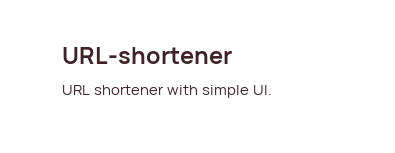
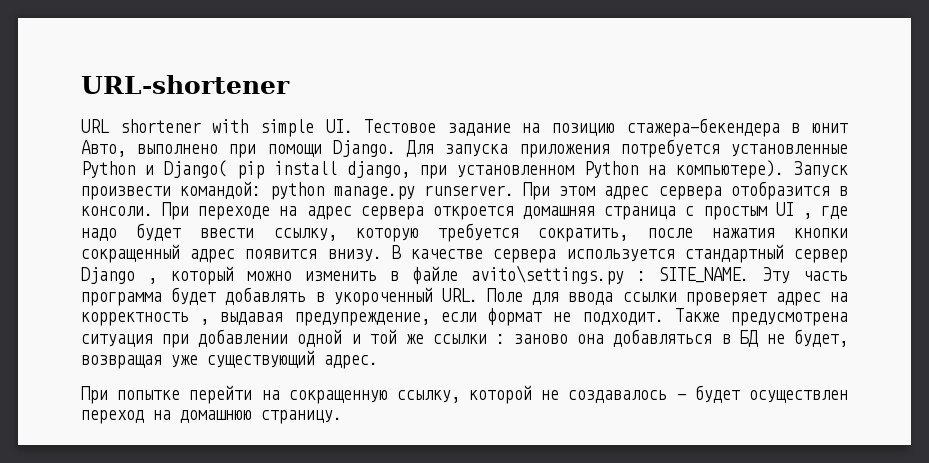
(273, 90) none -> [364,118,848,137] [81,139,848,158] [81,160,848,179] [81,181,849,200] [81,202,849,220] [81,223,848,242] [81,244,848,263] [81,265,848,285] [81,287,848,306] [81,308,848,326] [81,329,848,348] [81,350,378,369] [81,385,848,404] [81,410,342,424] Тестовое задание на позицию стажера-бекендера в юнит Авто, выполнено при помощи Django. Для запуска приложения потребуется установленные Python и Django( pip install django, при установленном Python на компьютере). Запуск произвести командой: python manage.py runserver. При этом адрес сервера отобразится в консоли. При переходе на адрес сервера откроется домашняя страница с простым UI , где надо будет ввести ссылку, которую требуется сократить, после нажатия кнопки сокращенный адрес появится внизу. В качестве сервера используется стандартный сервер Django , который можно изменить в файле avito\settings.py : SITE_NAME. Эту часть программа будет добавлять в укороченный URL. Поле для ввода ссылки проверяет адрес на корректность , выдавая предупреждение, если формат не подходит. Также предусмотрена ситуация при добавлении одной и той же ссылки : заново она добавляться в БД не будет, возвращая уже существующий адрес. // При попытке перейти на сокращенную ссылку, которой не создавалось - будет осуществлен переход на домашнюю страницу.

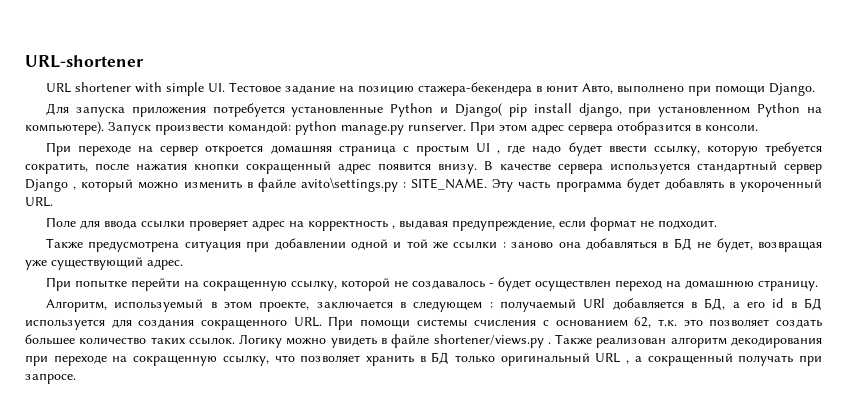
(396, 148) none -> (815, 89) //
(153, 211) none -> (758, 127) //
[306,206,424,220] адрес сервера -> [160,146,199,156] сервер
(478, 295) none -> (53, 202) //
(664, 318) none -> (717, 224) //
(342, 417) none -> [45,298,822,312] [25,316,822,330] [25,334,823,348] [25,352,823,366] [25,373,76,384] // Алгоритм, используемый в этом проекте, заключается в следующем : получаемый URl добавляется в БД, а его id в БД используется для создания сокращенного URL. При помощи системы счисления с основанием 62, т.к. это позволяет создать большее количество таких ссылок. Логику можно увидеть в файле shortener/views.py . Также реализован алгоритм декодирования при переходе на сокращенную ссылку, что позволяет хранить в БД только оригинальный URL , а сокращенный получать при запросе.

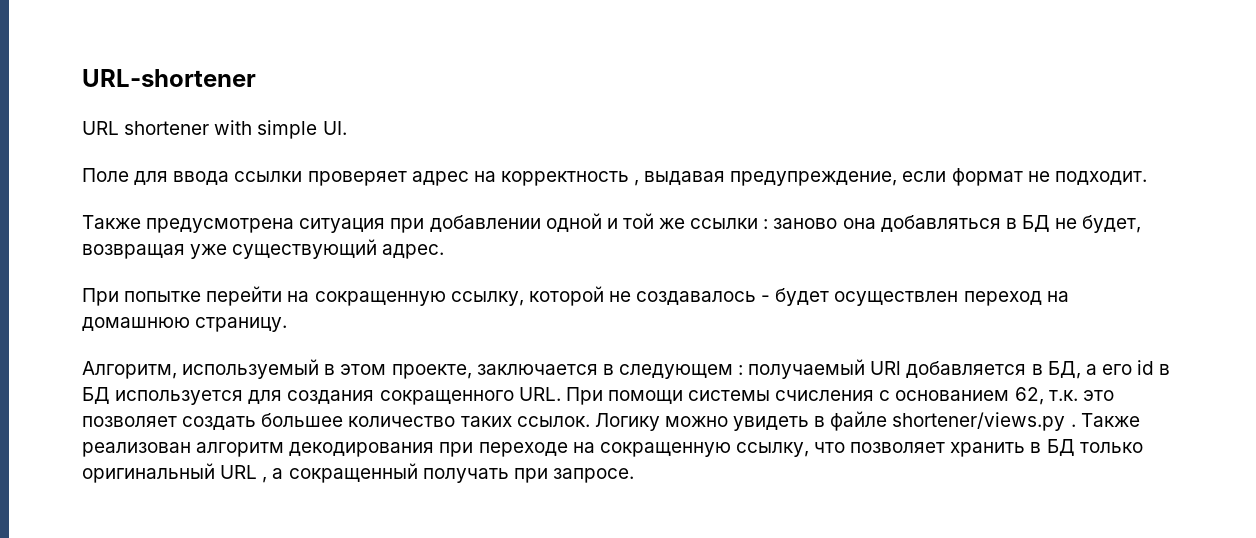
[228,82,815,96] [45,103,822,117] [25,121,758,135] [45,142,823,156] [25,161,822,174] [25,177,822,192] [25,197,53,207] Тестовое задание на позицию стажера-бекендера в юнит Авто, выполнено при помощи Django. // Для запуска приложения потребуется установленные Python и Django( pip install django, при установленном Python на компьютере). Запуск произвести командой: python manage.py runserver. При этом адрес сервера отобразится в консоли. // При переходе на сервер откроется домашняя страница с простым UI , где надо будет ввести ссылку, которую требуется сократить, после нажатия кнопки сокращенный адрес появится внизу. В качестве сервера используется стандартный сервер Django , который можно изменить в файле avito\settings.py : SITE_NAME. Эту часть программа будет добавлять в укороченный URL. -> (347, 128) none

